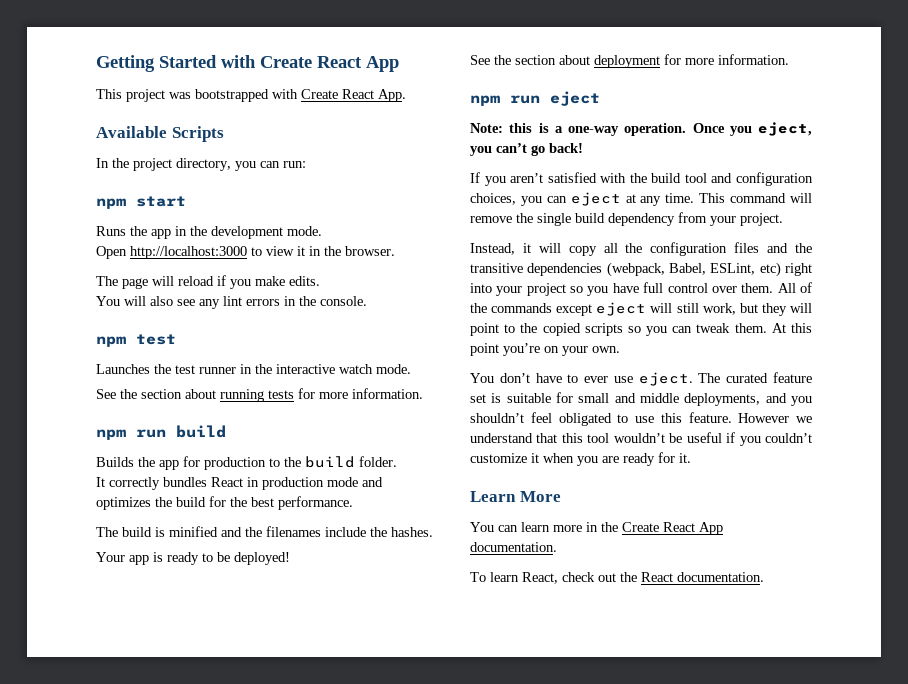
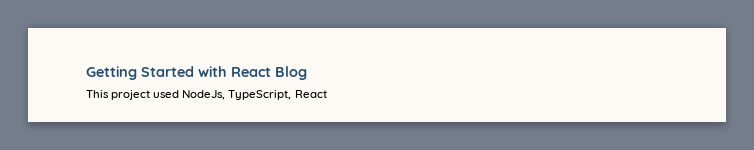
[260,56,399,72] Create React App -> [231,66,307,80] React Blog
[169,89,406,102] [96,126,224,142] [96,158,306,171] [96,196,186,209] [96,226,322,239] [96,246,395,259] [96,275,320,289] [96,296,367,309] [96,334,176,347] [96,364,411,374] [96,388,423,402] [96,425,226,440] [96,456,397,470] [96,477,383,490] [96,496,353,510] [96,526,433,537] [96,552,290,565] [470,54,789,68] [470,91,600,106] [470,122,812,136] [470,143,583,156] [470,172,813,186] [470,192,812,206] [470,212,783,226] [470,242,812,256] [470,262,812,277] [470,282,812,296] [470,302,812,316] [470,323,812,336] [470,343,620,356] [470,372,812,386] [470,392,812,406] [470,412,812,426] [470,432,812,446] [470,452,691,466] [470,491,561,502] [470,522,723,535] [470,542,557,552] [470,572,764,584] was bootstrapped with Create React App. // Available Scripts // In the project directory, you can run: // npm start // Runs the app in the development mode. // Open http://localhost:3000 to view it in the browser. // The page will reload if you make edits. // You will also see any lint errors in the console. // npm test // Launches the test runner in the interactive watch mode. // See the section about running tests for more information. // npm run build // Builds the app for production to the build folder. // It correctly bundles React in production mode and optimizes the build for the best performance. // The build is minified and the filenames include the hashes. // Your app is ready to be deployed! // See the section about deployment for more information. // npm run eject // Note: this is a one-way operation. Once you eject, you can’t go back! // If you aren’t satisfied with the build tool and configuration choices, you can eject at any time. This command will remove the single build dependency from your project. // Instead, it will copy all the configuration files and the transitive dependencies (webpack, Babel, ESLint, etc) right into your project so you have full control over them. All of the commands except eject will still work, but they will point to the copied scripts so you can tweak them. At this point you’re on your own. // You don’t have to ever use eject. The curated feature set is suitable for small and middle deployments, and you shouldn’t feel obligated to use this feature. However we understand that this tool wouldn’t be useful if you couldn’t customize it when you are ready for it. // Learn More // You can learn more in the Create React App documentation. // To learn React, check out the React documentation. -> [153,90,327,100] used NodeJs, TypeScript, React

